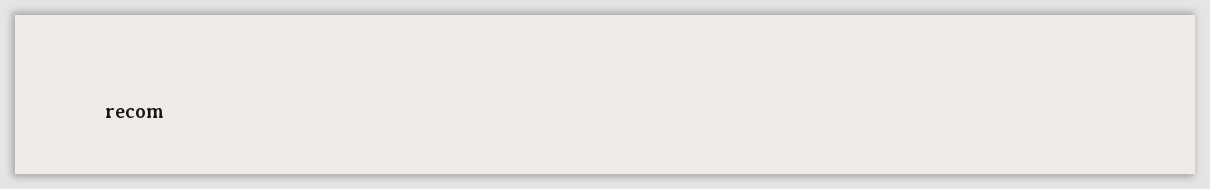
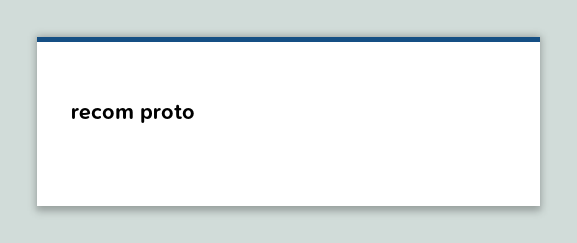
(164, 113) none -> [140,104,195,123] proto

